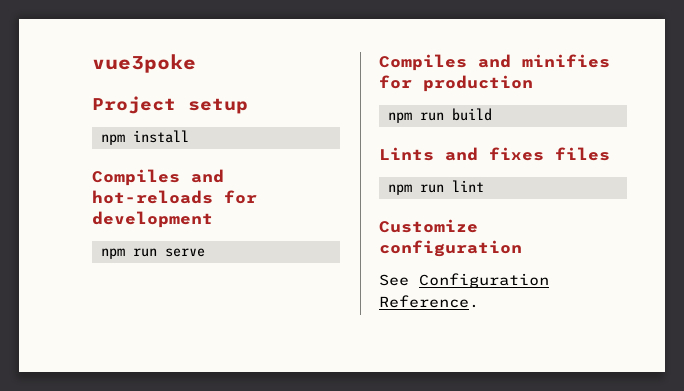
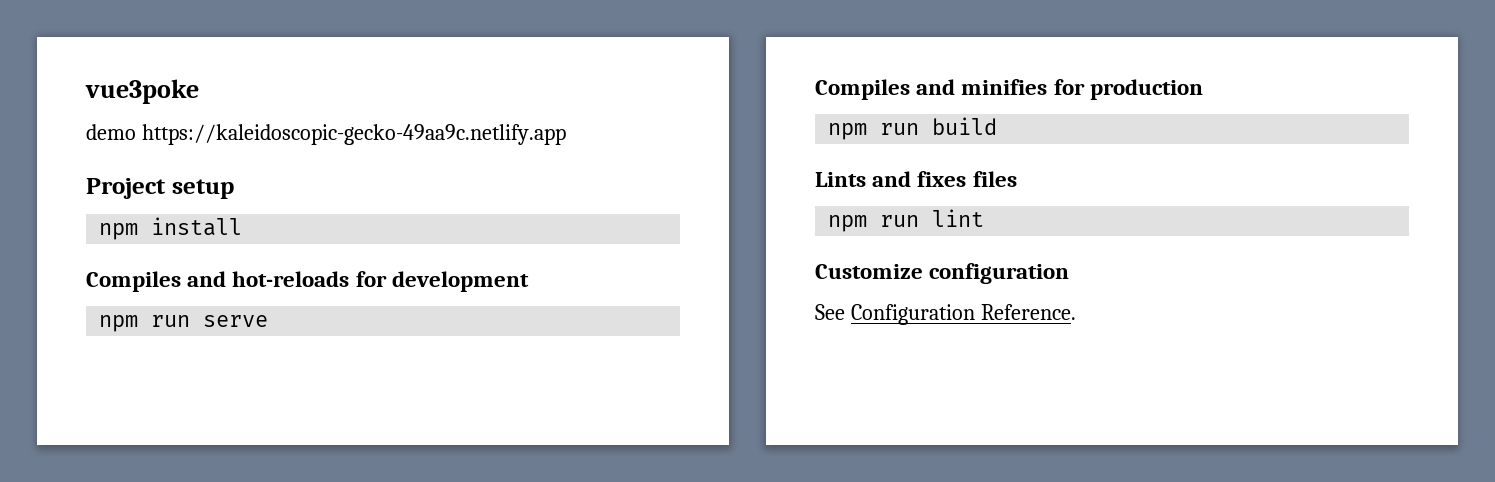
(196, 63) none -> [86,124,566,145] // demo https://kaleidoscopic-gecko-49aa9c.netlify.app

